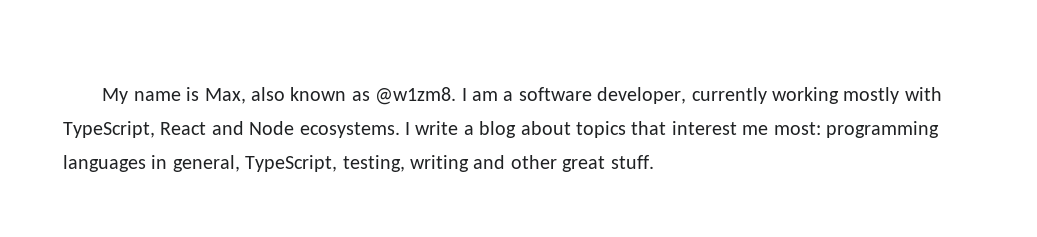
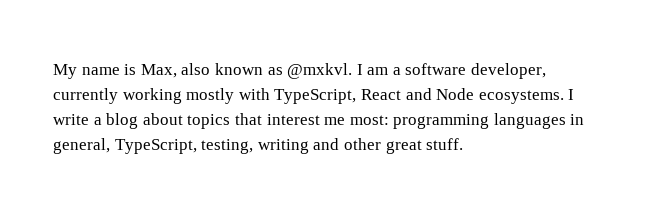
[375,87,457,105] @w1zm8. -> [287,63,353,79] @mxkvl.

